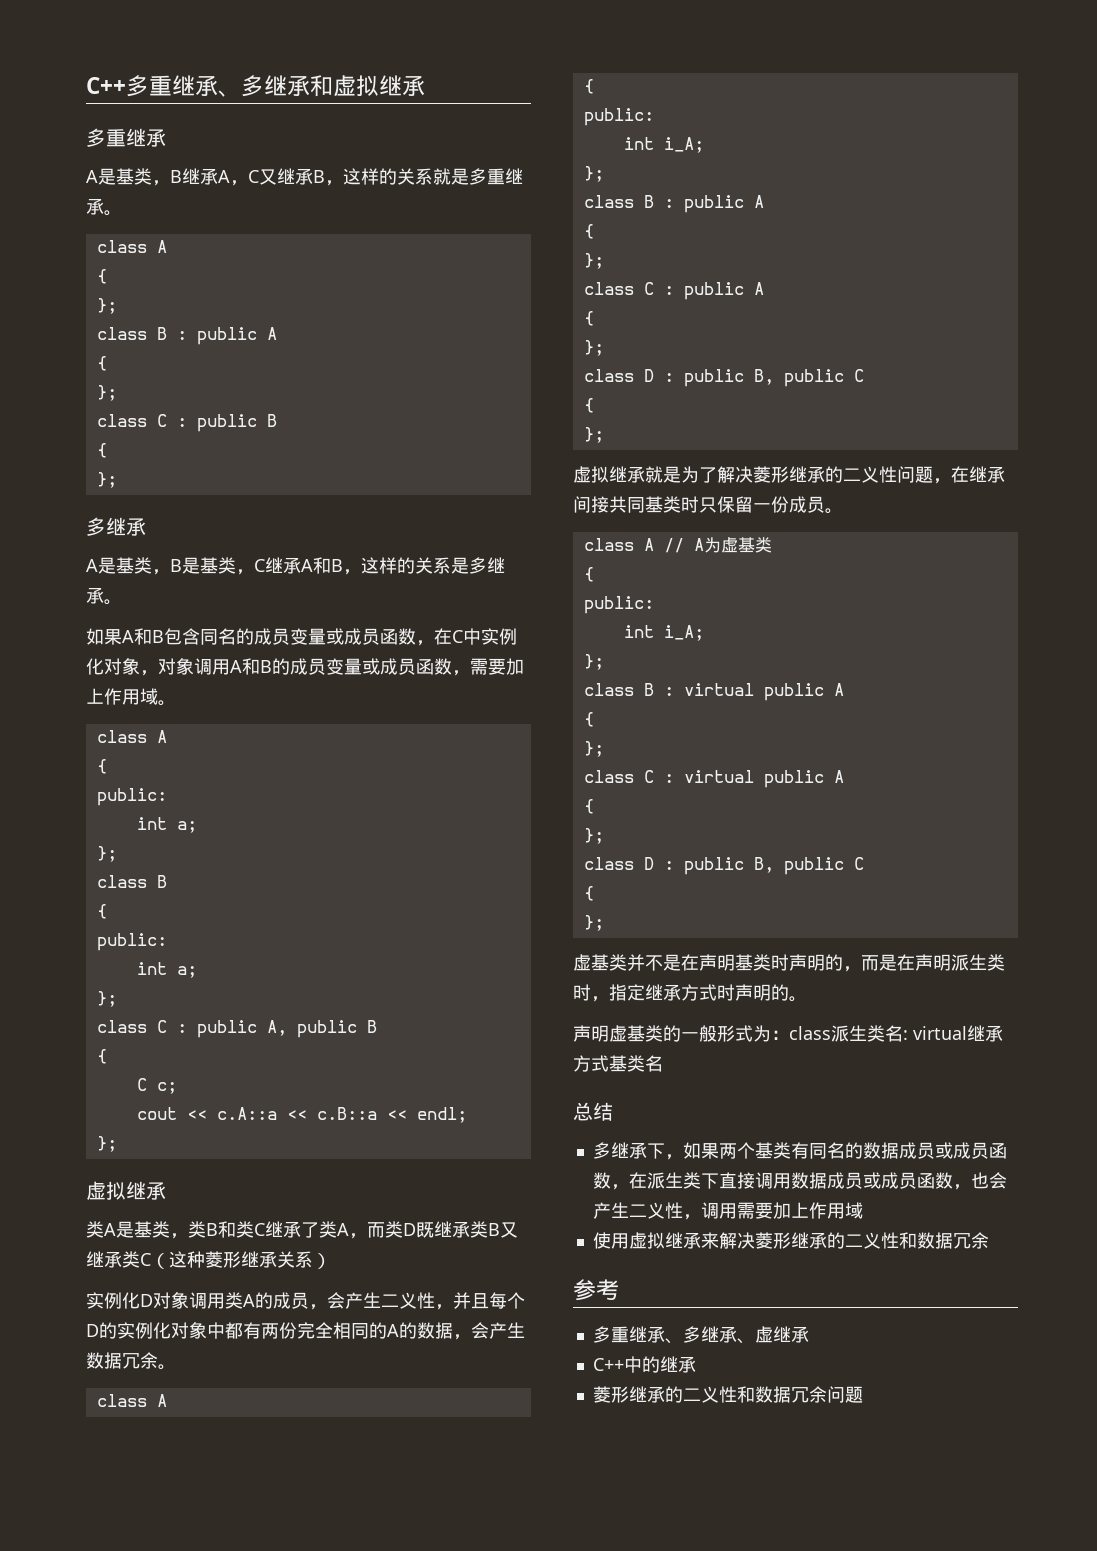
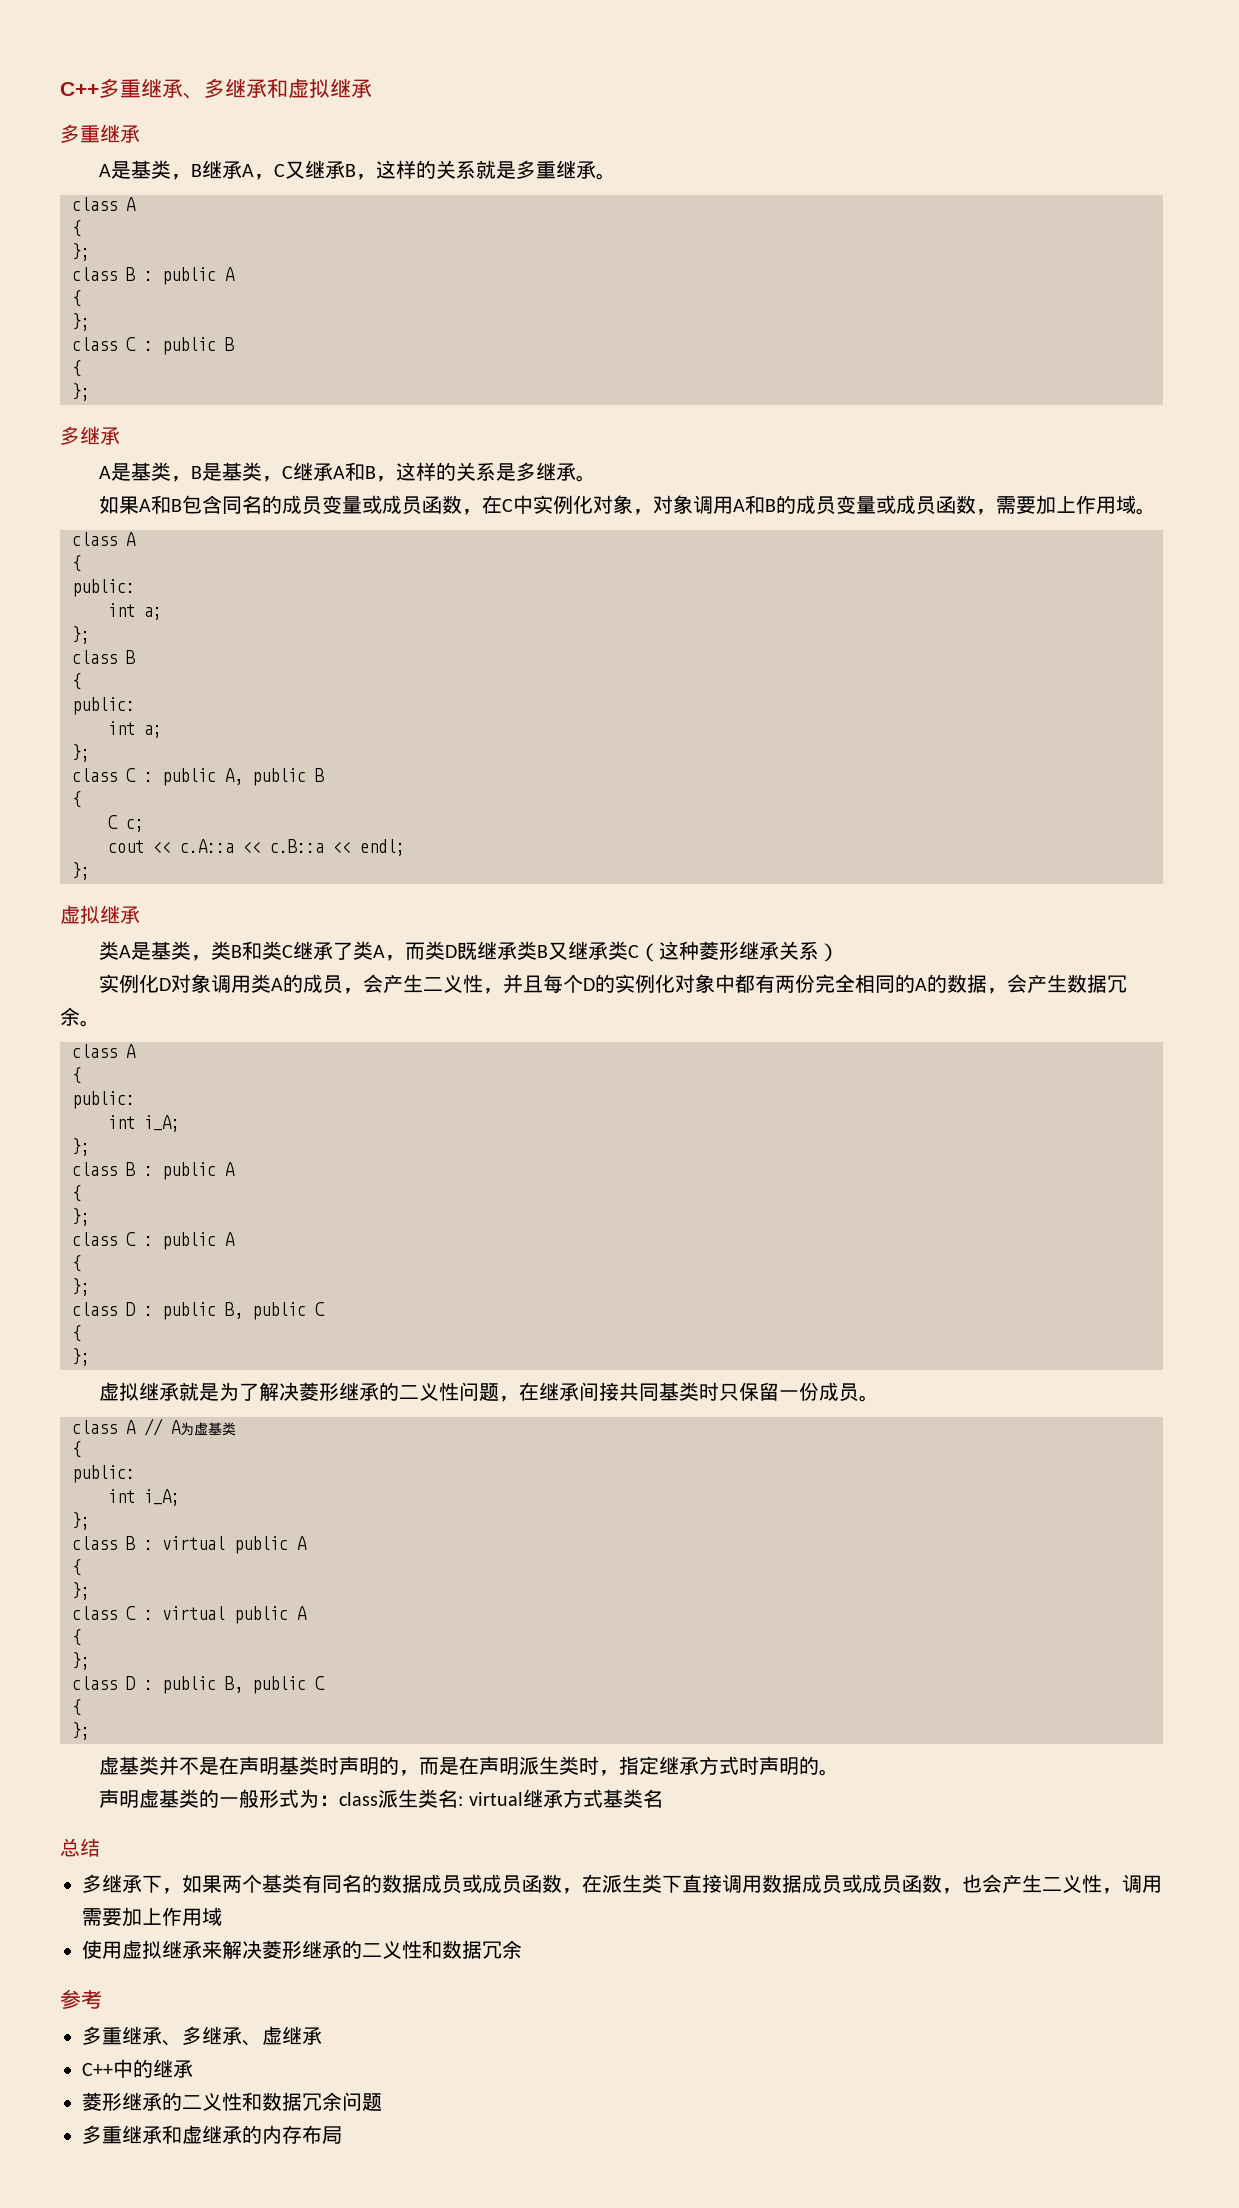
(863, 1394) none -> [82,2125,342,2144] // 多重继承和虚继承的内存布局

